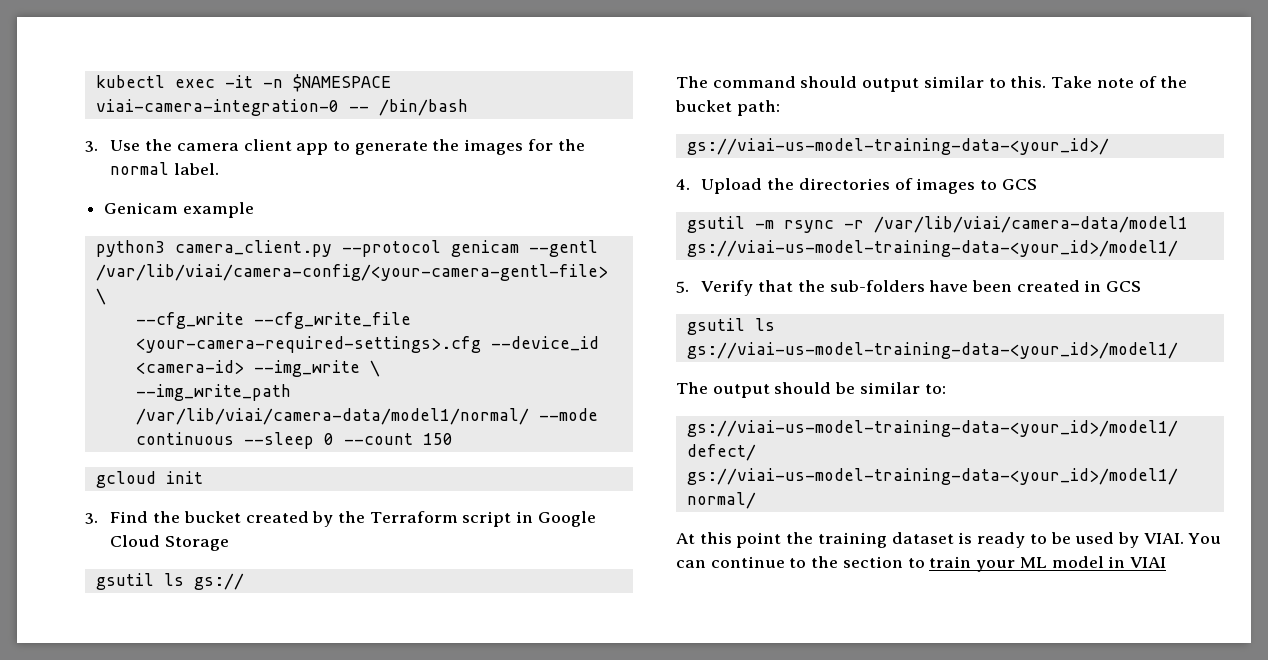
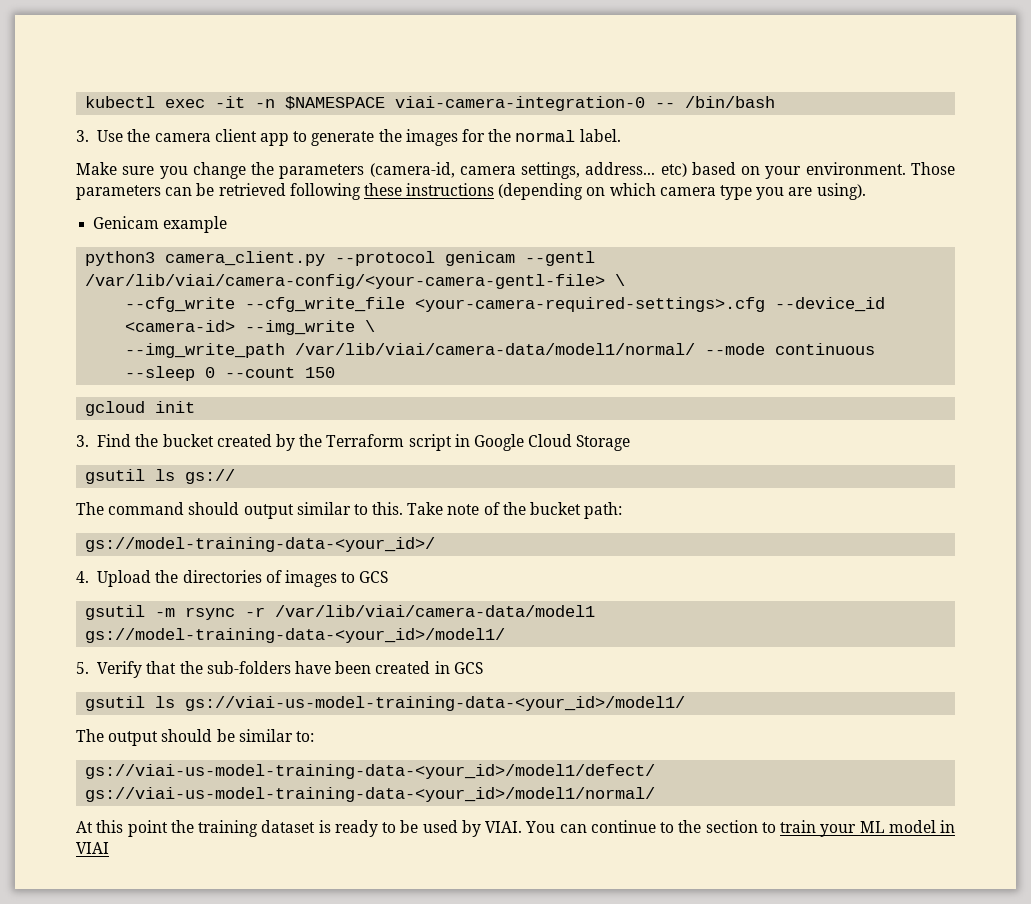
(220, 169) none -> [76,162,955,179] [76,183,866,200] // Make sure you change the parameters (camera-id, camera settings, address... etc) based on your environment. Those parameters can be retrieved following these instructions (depending on which camera type you are using).
[686,138,1109,155] gs://viai-us-model-training-data-<your_id>/ -> [85,537,436,552] gs://model-training-data-<your_id>/
[686,240,1178,257] gs://viai-us-model-training-data-<your_id>/model1/ -> [85,628,506,643] gs://model-training-data-<your_id>/model1/

